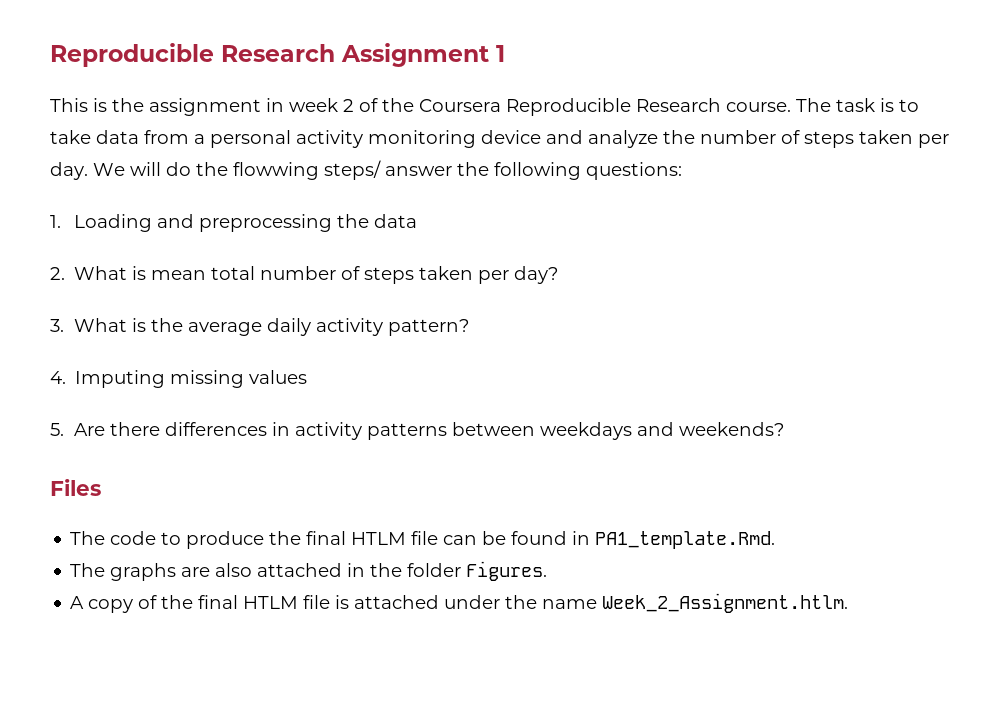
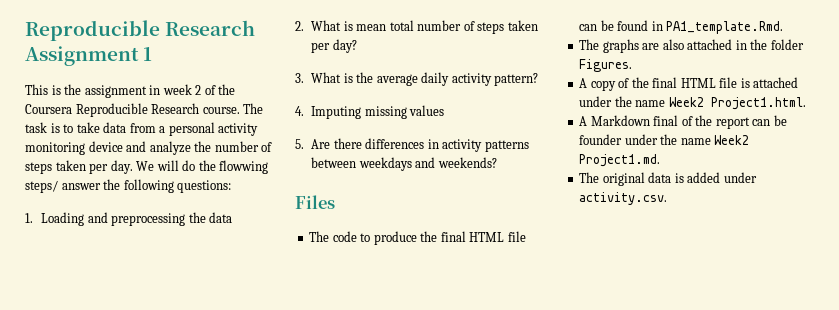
[351,532,407,545] HTLM -> [469,232,505,242] HTML
[243,596,299,609] HTLM -> [680,78,716,88] HTML
[602,593,849,613] Week_2_Assignment.htlm. -> [668,97,806,110] [579,115,787,129] [579,134,750,145] [579,154,661,167] [579,172,757,186] [579,192,668,205] Week2 Project1.html. // A Markdown final of the report can be founder under the name Week2 Project1.md. // The original data is added under activity.csv.

